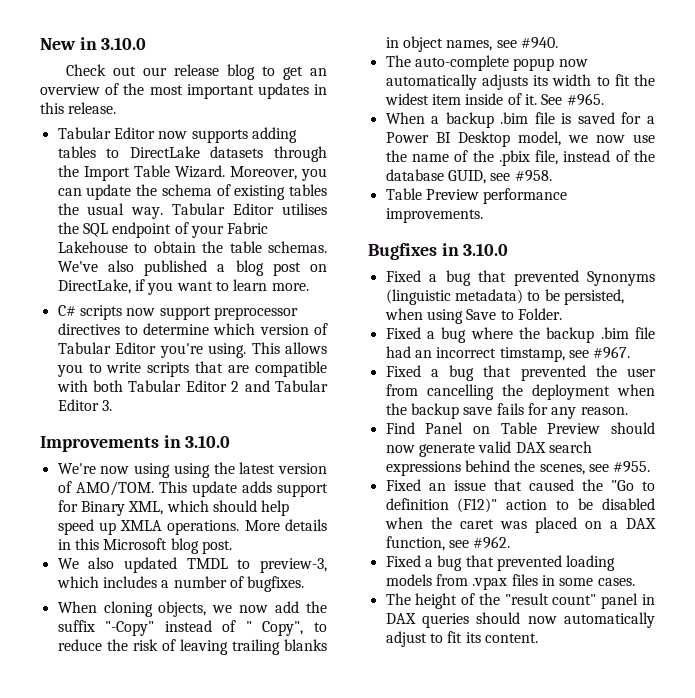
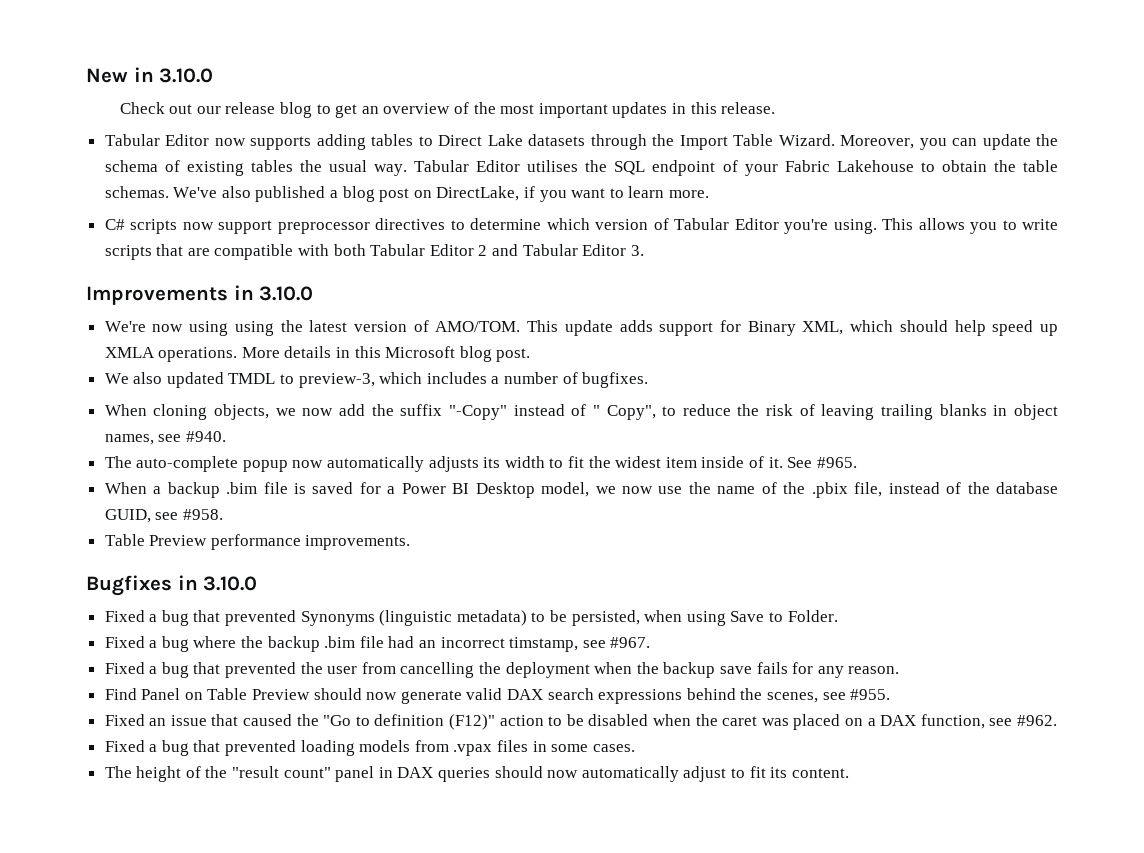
[129,146,200,158] DirectLake -> [438,134,523,146] Direct Lake

